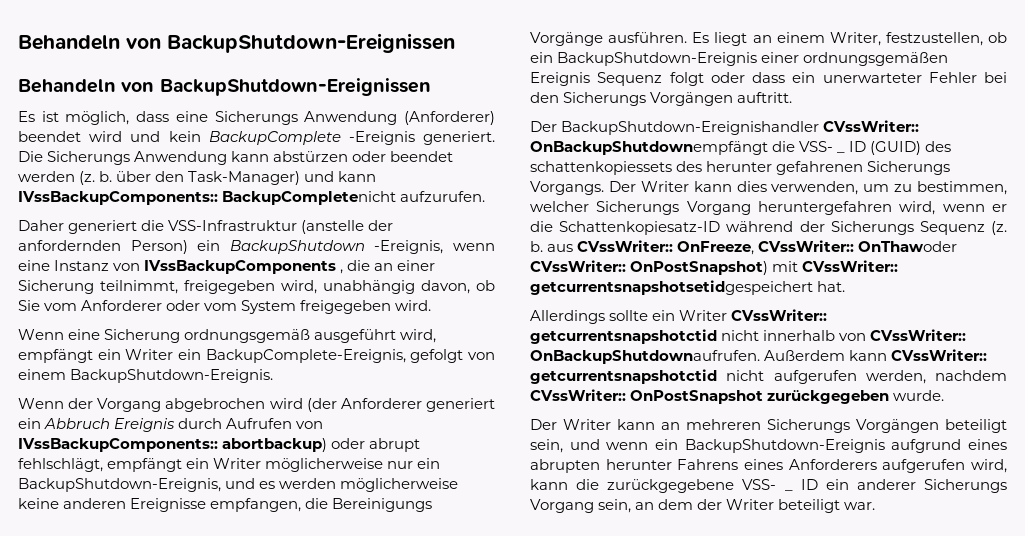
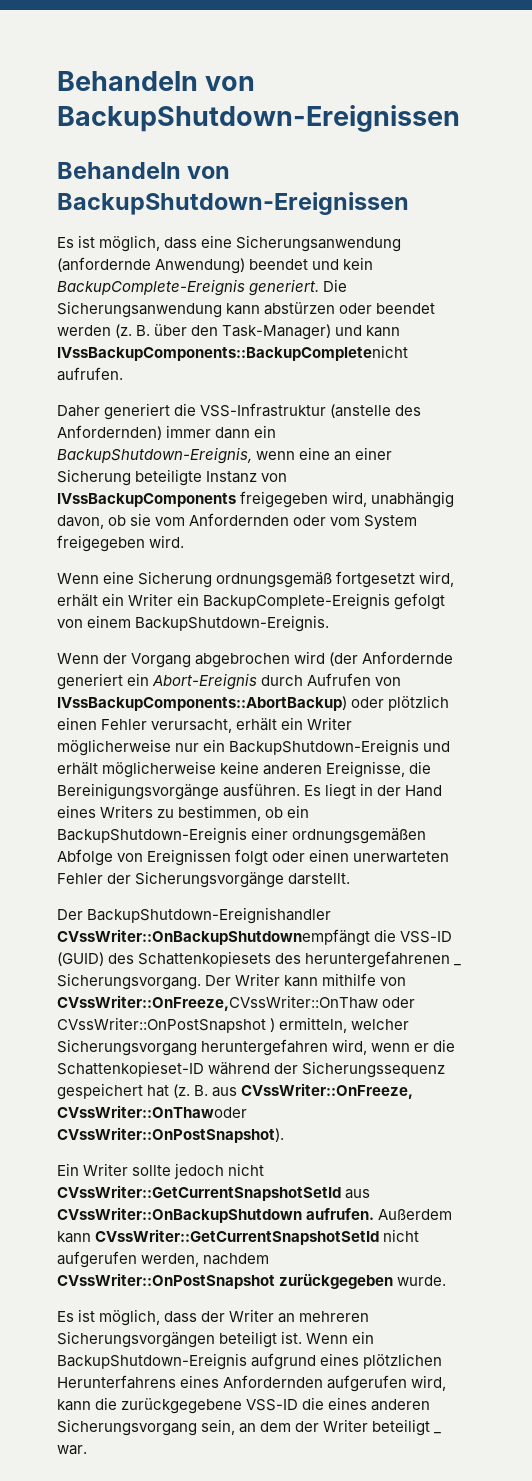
[214,111,496,125] [18,131,495,145] [18,151,228,165] Sicherungs Anwendung (Anforderer) beendet wird und kein BackupComplete -Ereignis generiert. Die Sicherungs Anwendung -> [236,235,402,252] [57,257,374,274] [57,279,348,296] [57,301,222,318] Sicherungsanwendung (anfordernde Anwendung) beendet und kein BackupComplete-Ereignis generiert. Die Sicherungsanwendung
[99,171,113,182] b. -> [136,325,151,336] B.
[18,191,486,205] IVssBackupComponents:: BackupCompletenicht aufzurufen. -> [57,345,408,361] [57,367,123,381] IVssBackupComponents::BackupCompletenicht aufrufen.
[368,220,394,231] [18,240,495,254] [18,260,436,274] [18,280,178,294] der anfordernden Person) ein BackupShutdown -Ereignis, wenn eine Instanz von IVssBackupComponents , die an einer Sicherung teilnimmt, -> [395,405,422,416] [57,425,277,440] [57,447,393,464] [57,469,288,486] [57,493,236,507] des Anfordernden) immer dann ein BackupShutdown-Ereignis, wenn eine an einer Sicherung beteiligte Instanz von IVssBackupComponents
[18,300,163,311] Sie vom Anforderer -> [130,513,290,526] sie vom Anfordernden
[314,329,437,343] [18,349,93,363] ausgeführt wird, empfängt -> [336,571,455,588] [57,594,98,607] fortgesetzt wird, erhält
[205,349,406,363] BackupComplete-Ereignis, -> [203,593,391,610] BackupComplete-Ereignis
[340,398,422,409] Anforderer -> [362,651,454,664] Anfordernde
[44,418,176,432] Abbruch Ereignis -> [152,673,258,690] Abort-Ereignis
[18,438,421,452] [18,458,183,472] IVssBackupComponents:: abortbackup) oder abrupt fehlschlägt, empfängt -> [57,695,450,711] [57,717,278,733] IVssBackupComponents::AbortBackup) oder plötzlich einen Fehler verursacht, erhält
[18,478,459,492] [18,498,433,512] [530,32,983,46] BackupShutdown-Ereignis, und es werden möglicherweise keine anderen Ereignisse empfangen, die Bereinigungs Vorgänge ausführen. Es liegt an einem Writer, festzustellen, -> [229,739,451,756] [57,761,432,778] [57,783,443,800] [57,805,262,821] BackupShutdown-Ereignis und erhält möglicherweise keine anderen Ereignisse, die Bereinigungsvorgänge ausführen. Es liegt in der Hand eines Writers zu bestimmen,
[530,72,1007,86] [530,92,793,106] [530,120,920,135] [530,141,834,155] [837,152,846,153] [849,141,952,155] [530,161,951,175] [530,181,1007,195] [530,201,751,215] Ereignis Sequenz folgt oder dass ein unerwarteter Fehler bei den Sicherungs Vorgängen auftritt. // Der BackupShutdown-Ereignishandler CVssWriter:: OnBackupShutdownempfängt die VSS- _ ID (GUID) des schattenkopiessets des herunter gefahrenen Sicherungs Vorgangs. Der Writer kann dies verwenden, um zu bestimmen, welcher Sicherungs Vorgang -> [57,849,450,866] [57,871,351,888] [57,907,332,924] [57,929,453,946] [57,951,462,968] [57,973,407,990] [57,995,416,1011] [57,1017,410,1033] [57,1039,197,1056] Abfolge von Ereignissen folgt oder einen unerwarteten Fehler der Sicherungsvorgänge darstellt. // Der BackupShutdown-Ereignishandler CVssWriter::OnBackupShutdownempfängt die VSS-ID (GUID) des Schattenkopiesets des heruntergefahrenen _ Sicherungsvorgang. Der Writer kann mithilfe von CVssWriter::OnFreeze,CVssWriter::OnThaw oder CVssWriter::OnPostSnapshot ) ermitteln, welcher Sicherungsvorgang
[559,221,721,235] Schattenkopiesatz-ID -> [57,1061,204,1077] Schattenkopieset-ID
[830,221,1007,235] [530,240,958,255] [530,260,899,275] [530,280,846,295] [530,309,828,324] [530,329,967,344] [530,349,988,364] [530,369,717,384] Sicherungs Sequenz (z. b. aus CVssWriter:: OnFreeze, CVssWriter:: OnThawoder CVssWriter:: OnPostSnapshot) mit CVssWriter:: getcurrentsnapshotsetidgespeichert hat. // Allerdings sollte ein Writer CVssWriter:: getcurrentsnapshotctid nicht innerhalb von CVssWriter:: OnBackupShutdownaufrufen. Außerdem kann CVssWriter:: getcurrentsnapshotctid -> [302,1061,446,1078] [57,1083,414,1100] [57,1105,247,1118] [57,1127,284,1143] [57,1163,265,1179] [57,1185,371,1201] [57,1207,453,1223] [57,1229,380,1245] Sicherungssequenz gespeichert hat (z. B. aus CVssWriter::OnFreeze, CVssWriter::OnThawoder CVssWriter::OnPostSnapshot). // Ein Writer sollte jedoch nicht CVssWriter::GetCurrentSnapshotSetId aus CVssWriter::OnBackupShutdown aufrufen. Außerdem kann CVssWriter::GetCurrentSnapshotSetId
[530,389,764,404] CVssWriter:: OnPostSnapshot -> [57,1273,275,1289] CVssWriter::OnPostSnapshot
[530,419,1007,433] [530,439,1007,453] [530,459,877,473] Der Writer kann an mehreren Sicherungs Vorgängen beteiligt sein, und wenn ein BackupShutdown-Ereignis aufgrund eines abrupten herunter Fahrens eines Anforderers -> [57,1309,370,1326] [57,1331,375,1348] [57,1353,443,1370] [57,1375,324,1389] Es ist möglich, dass der Writer an mehreren Sicherungsvorgängen beteiligt ist. Wenn ein BackupShutdown-Ereignis aufgrund eines plötzlichen Herunterfahrens eines Anfordernden
[742,479,777,490] [784,490,793,491] [800,479,1007,493] [530,499,594,513] VSS- _ ID ein anderer Sicherungs Vorgang -> [246,1397,431,1411] [57,1419,197,1436] VSS-ID die eines anderen Sicherungsvorgang
(841, 506) none -> [434,1432,442,1434] _

